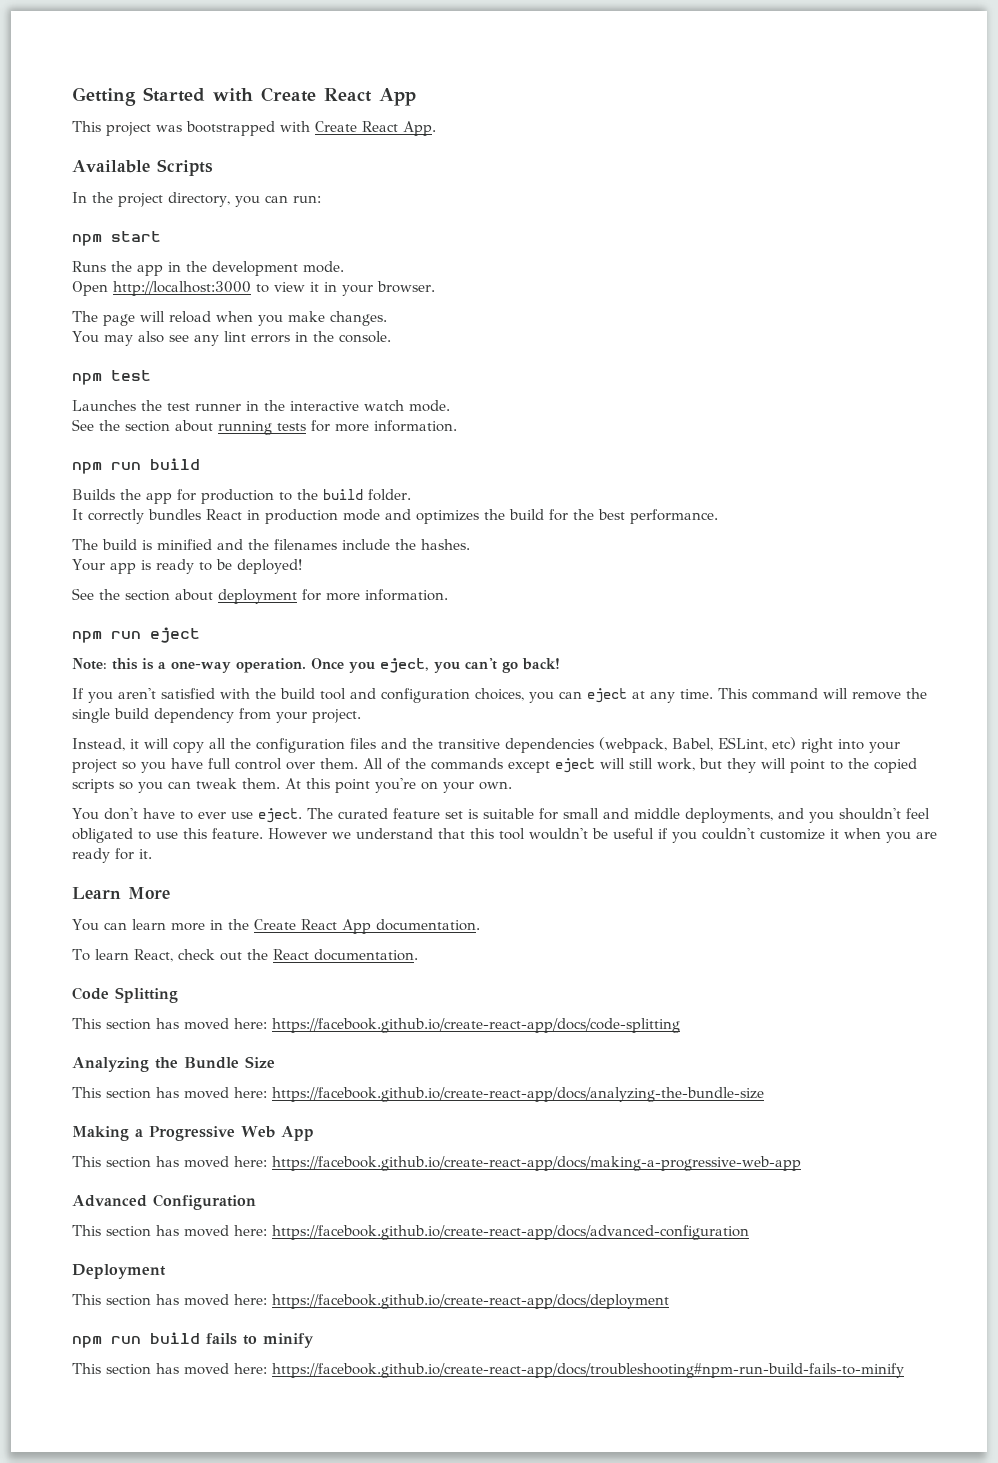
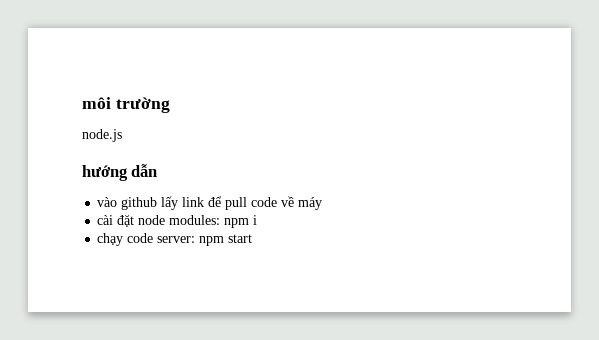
[72,87,416,106] [72,121,436,136] [72,159,213,176] [72,192,321,207] [72,231,161,246] [72,261,344,276] [72,281,435,296] [72,311,387,326] [72,331,391,346] [72,370,151,385] [72,400,450,412] [72,419,457,435] [72,458,200,474] [72,489,411,504] [72,509,718,524] [72,539,470,550] [72,559,302,574] [72,588,448,604] [72,627,200,643] [72,658,560,673] [72,688,927,703] [72,708,361,723] [72,737,900,753] [72,758,917,773] [72,778,512,793] [72,808,930,823] [72,828,937,843] [72,848,152,863] [72,887,170,899] [72,919,480,934] [72,949,418,962] [72,987,178,1003] [72,1018,680,1033] [72,1056,275,1072] [72,1087,764,1102] [72,1126,314,1141] [72,1156,801,1171] [72,1194,256,1210] [72,1225,749,1240] [72,1264,166,1279] [72,1294,669,1309] [72,1332,314,1348] [72,1363,904,1378] Getting Started with Create React App // This project was bootstrapped with Create React App. // Available Scripts // In the project directory, you can run: // npm start // Runs the app in the development mode. // Open http://localhost:3000 to view it in your browser. // The page will reload when you make changes. // You may also see any lint errors in the console. // npm test // Launches the test runner in the interactive watch mode. // See the section about running tests for more information. // npm run build // Builds the app for production to the build folder. // It correctly bundles React in production mode and optimizes the build for the best performance. // The build is minified and the filenames include the hashes. // Your app is ready to be deployed! // See the section about deployment for more information. // npm run eject // Note: this is a one-way operation. Once you eject, you can't go back! // If you aren't satisfied with the build tool and configuration choices, you can eject at any time. This command will remove the single build dependency from your project. // Instead, it will copy all the configuration files and the transitive dependencies (webpack, Babel, ESLint, etc) right into your project so you have full control over them. All of the commands except eject will still work, but they will point to the copied scripts so you can tweak them. At this point you're on your own. // You don't have to ever use eject. The curated feature set is suitable for small and middle deployments, and you shouldn't feel obligated to use this feature. However we understand that this tool wouldn't be useful if you couldn't customize it when you are ready for it. // Learn More // You can learn more in the Create React App documentation. // To learn React, check out the React documentation. // Code Splitting // This section has moved here: https://facebook.github.io/create-react-app/docs/code-splitting // Analyzing the Bundle Size // This section has moved here: https://facebook.github.io/create-react-app/docs/analyzing-the-bundle-size // Making a Progressive Web App // This section has moved here: https://facebook.github.io/create-react-app/docs/making-a-progressive-web-app // Advanced Configuration // This section has moved here: https://facebook.github.io/create-react-app/docs/advanced-configuration // Deployment // This section has moved here: https://facebook.github.io/create-react-app/docs/deployment // npm run build fails to minify // This section has moved here: https://facebook.github.io/create-react-app/docs/troubleshooting#npm-run-build-fails-to-minify -> [82,97,170,113] [82,129,122,142] [82,164,158,181] [97,196,323,210] [97,214,258,228] [97,233,253,246] môi trường // node.js // hướng dẫn // vào github lấy link để pull code về máy // cài đặt node modules: npm i // chạy code server: npm start

